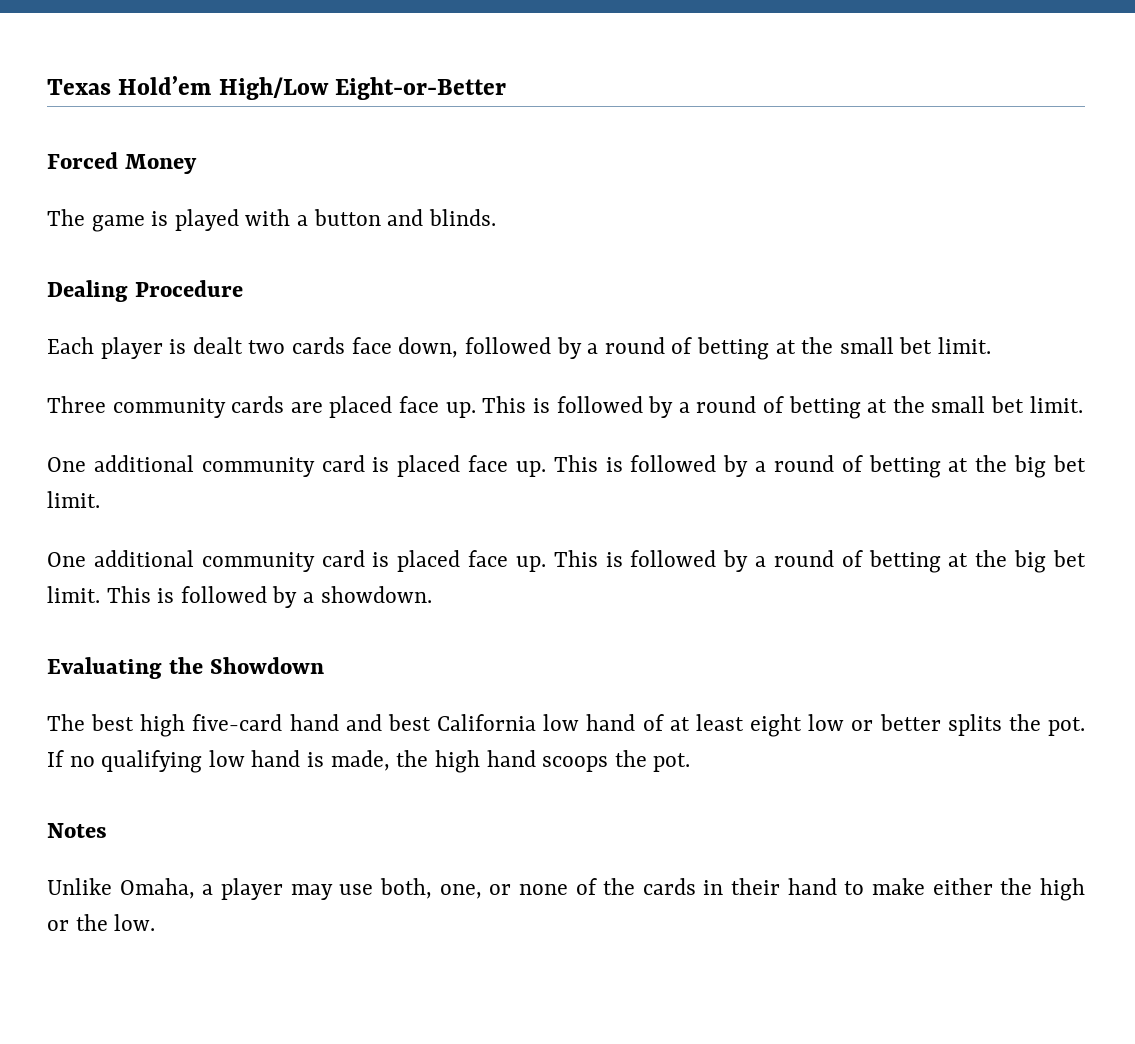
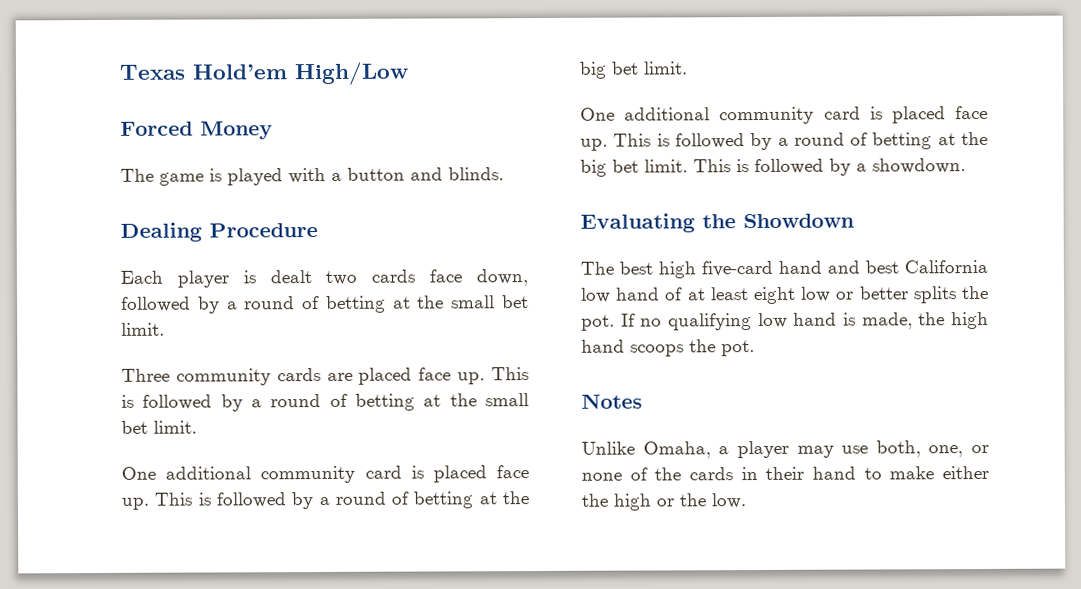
[334,77,506,100] Eight-or-Better -> (409, 73) none

